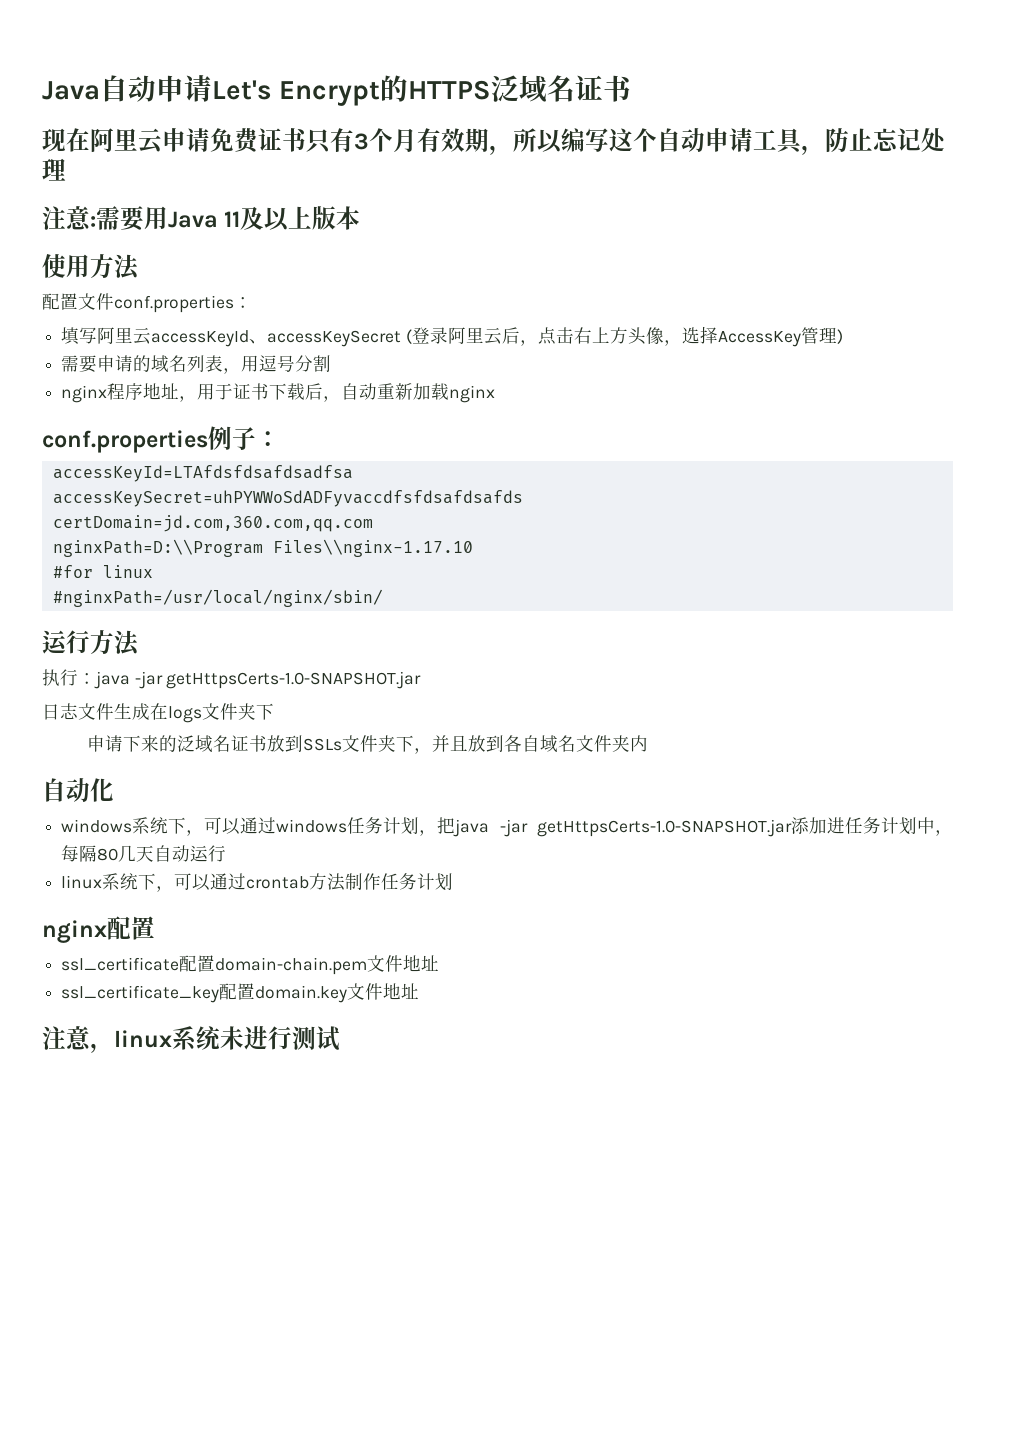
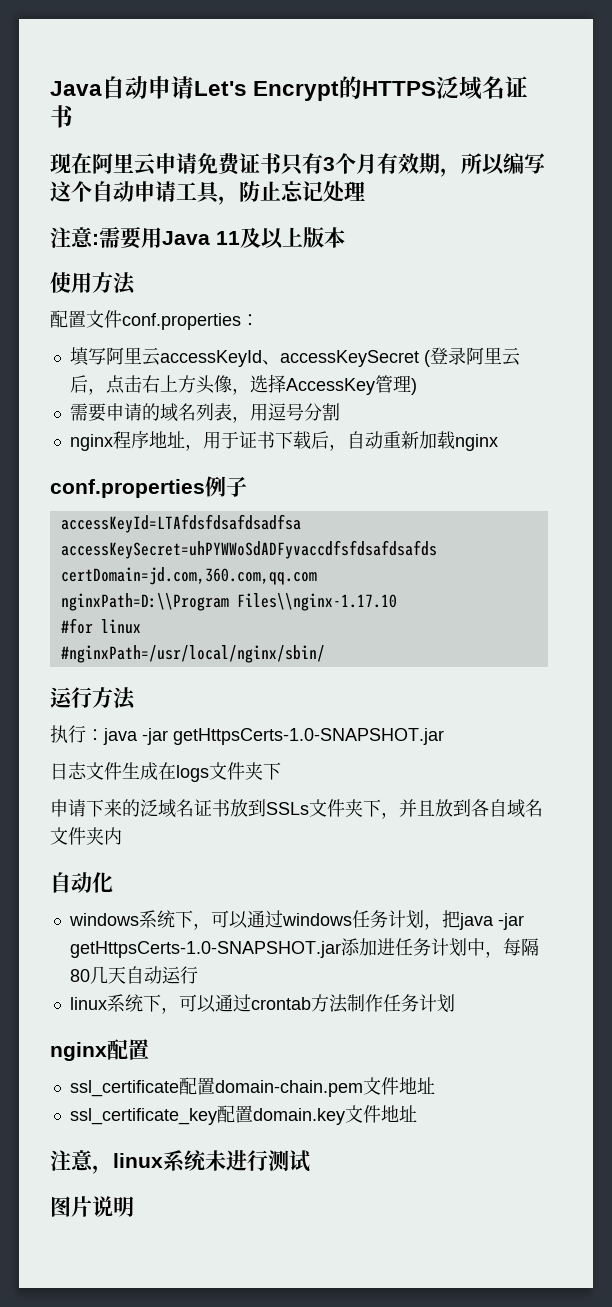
[256,431,280,447] ： -> (247, 486) none
(340, 1038) none -> [50,1196,134,1217] // 图片说明

